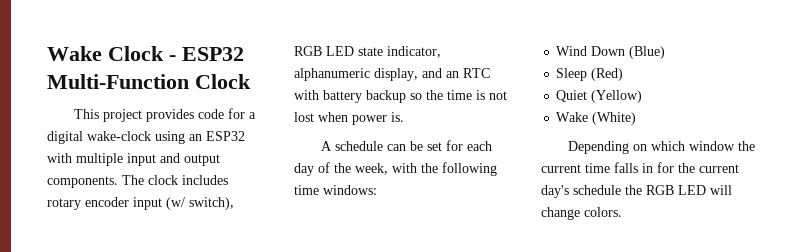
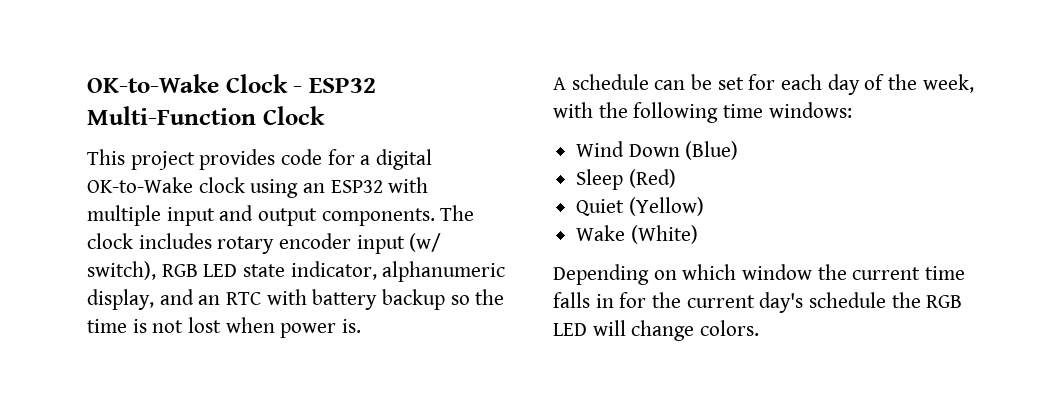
[47,46,102,61] Wake -> [87,74,219,93] OK-to-Wake
[87,131,151,141] wake-clock -> [87,177,245,193] OK-to-Wake clock

